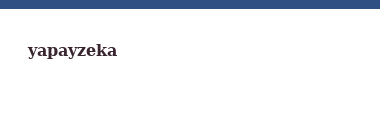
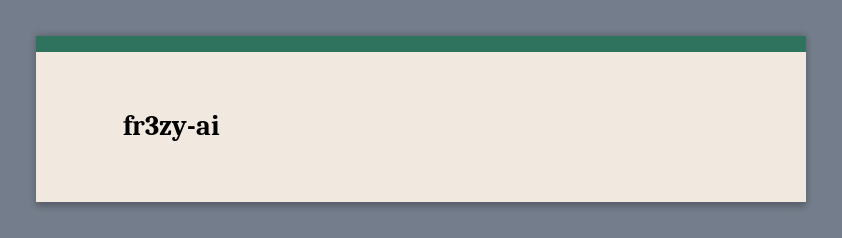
[27,44,117,59] yapayzeka -> [123,115,220,141] fr3zy-ai

